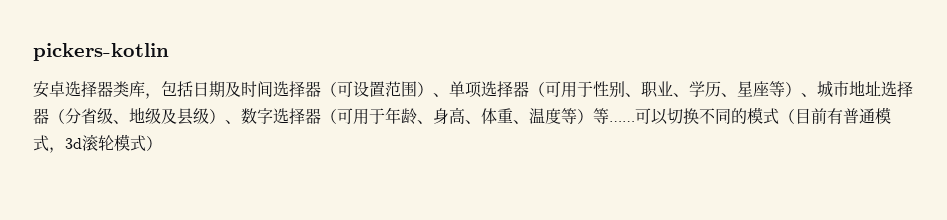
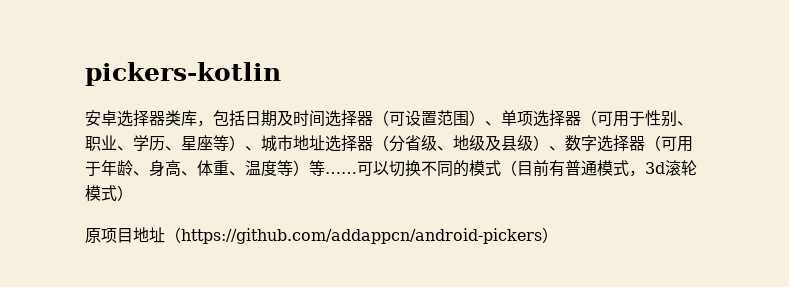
(162, 143) none -> [85,227,558,244] // 原项目地址（https://github.com/addappcn/android-pickers）

